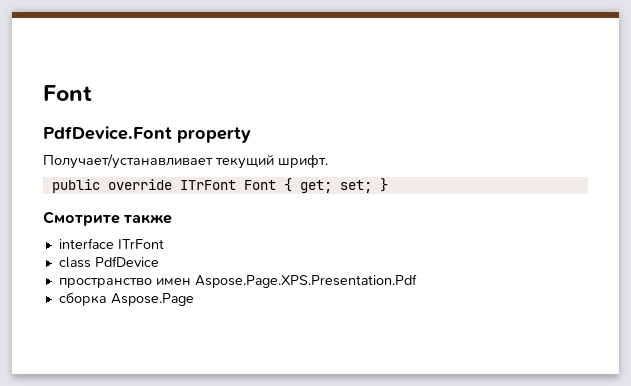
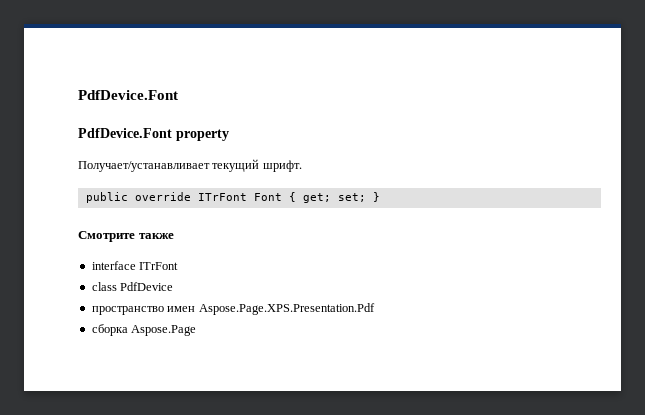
[43,85,92,101] Font -> [78,90,178,100] PdfDevice.Font

